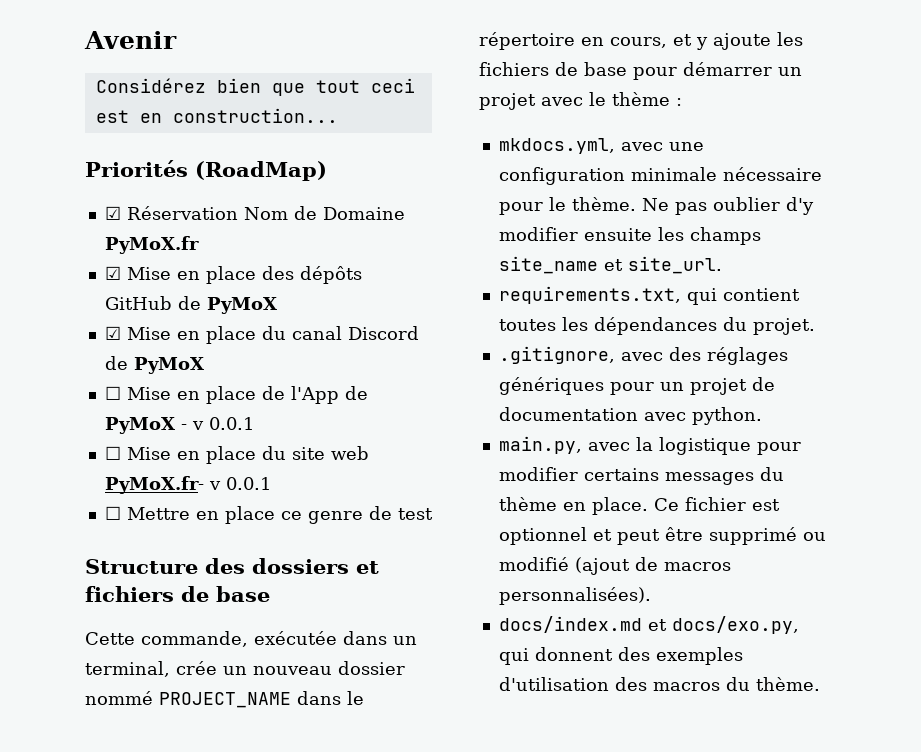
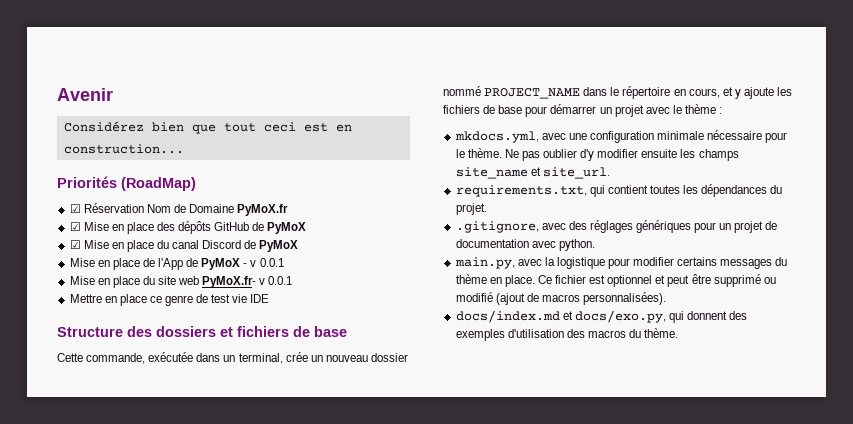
[104,386,121,400] ☐ -> (299, 246) none
[104,446,121,460] ☐ -> (284, 262) none
[104,506,121,520] ☐ -> (293, 280) none
(433, 514) none -> [232,294,270,303] vie IDE

